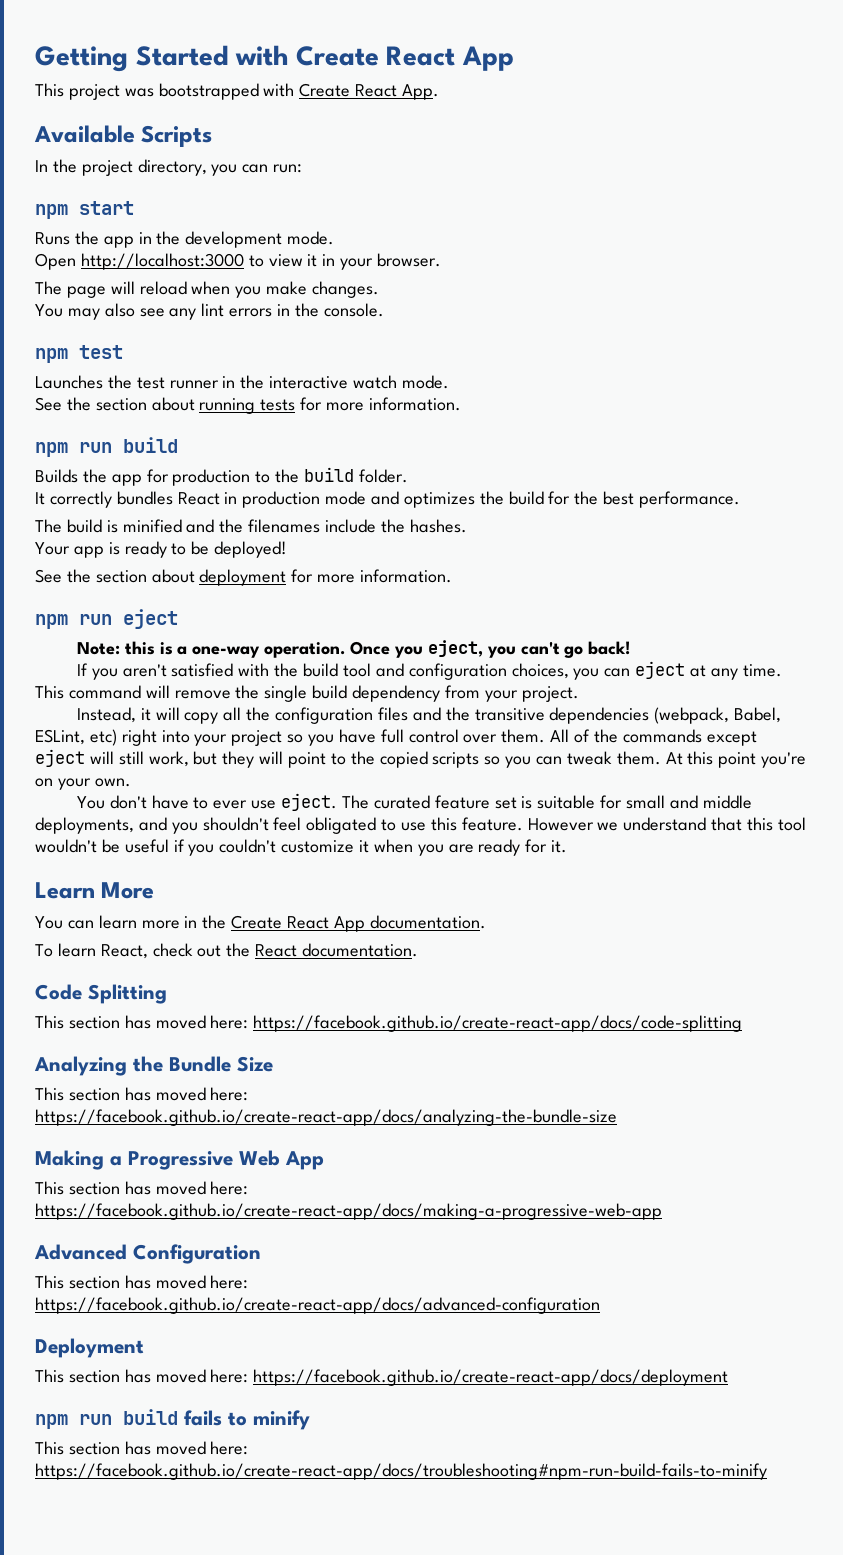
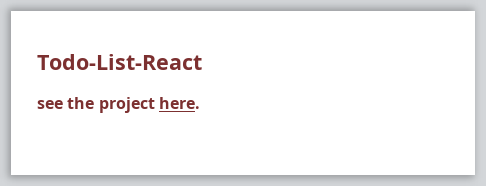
[35,45,514,72] [35,83,440,100] [34,125,213,147] [35,159,303,176] [35,201,134,219] [35,231,335,248] [35,253,442,270] [35,281,380,298] [35,303,384,320] [35,345,123,363] [35,375,449,389] [35,397,461,414] [35,437,178,457] [35,467,408,486] [35,491,741,508] [35,519,467,533] [35,541,288,558] [35,569,453,586] [35,609,178,629] [76,640,631,658] [76,661,782,680] [35,685,579,702] [76,707,782,724] [35,729,757,746] [35,749,807,768] [35,778,131,790] [76,793,752,811] [35,817,806,834] [35,839,568,856] [35,882,155,899] [35,915,486,932] [35,943,419,959] [35,984,167,1004] [35,1015,743,1032] [34,1056,273,1076] [35,1087,249,1101] [35,1109,617,1126] [35,1150,324,1170] [35,1181,249,1195] [35,1203,662,1220] [34,1244,261,1264] [35,1275,249,1289] [35,1297,600,1314] [35,1338,144,1358] [35,1369,729,1386] [35,1409,310,1430] [35,1441,249,1455] [35,1463,767,1480] Getting Started with Create React App // This project was bootstrapped with Create React App. // Available Scripts // In the project directory, you can run: // npm start // Runs the app in the development mode. // Open http://localhost:3000 to view it in your browser. // The page will reload when you make changes. // You may also see any lint errors in the console. // npm test // Launches the test runner in the interactive watch mode. // See the section about running tests for more information. // npm run build // Builds the app for production to the build folder. // It correctly bundles React in production mode and optimizes the build for the best performance. // The build is minified and the filenames include the hashes. // Your app is ready to be deployed! // See the section about deployment for more information. // npm run eject // Note: this is a one-way operation. Once you eject, you can't go back! // If you aren't satisfied with the build tool and configuration choices, you can eject at any time. This command will remove the single build dependency from your project. // Instead, it will copy all the configuration files and the transitive dependencies (webpack, Babel, ESLint, etc) right into your project so you have full control over them. All of the commands except eject will still work, but they will point to the copied scripts so you can tweak them. At this point you're on your own. // You don't have to ever use eject. The curated feature set is suitable for small and middle deployments, and you shouldn't feel obligated to use this feature. However we understand that this tool wouldn't be useful if you couldn't customize it when you are ready for it. // Learn More // You can learn more in the Create React App documentation. // To learn React, check out the React documentation. // Code Splitting // This section has moved here: https://facebook.github.io/create-react-app/docs/code-splitting // Analyzing the Bundle Size // This section has moved here: https://facebook.github.io/create-react-app/docs/analyzing-the-bundle-size // Making a Progressive Web App // This section has moved here: https://facebook.github.io/create-react-app/docs/making-a-progressive-web-app // Advanced Configuration // This section has moved here: https://facebook.github.io/create-react-app/docs/advanced-configuration // Deployment // This section has moved here: https://facebook.github.io/create-react-app/docs/deployment // npm run build fails to minify // This section has moved here: https://facebook.github.io/create-react-app/docs/troubleshooting#npm-run-build-fails-to-minify -> [37,54,202,70] [37,97,200,113] Todo-List-React // see the project here.

